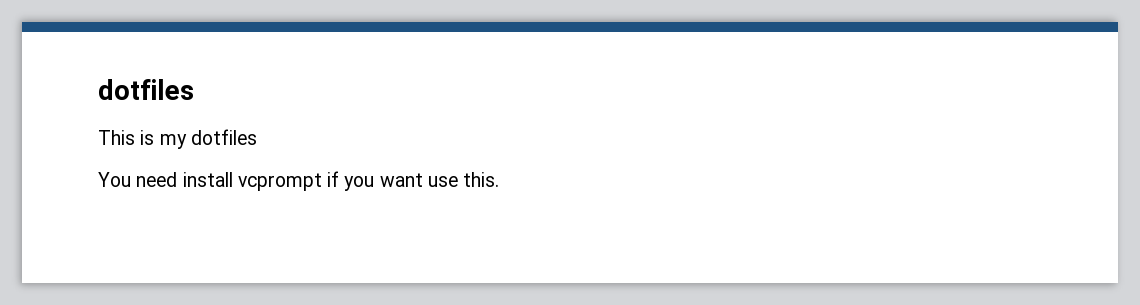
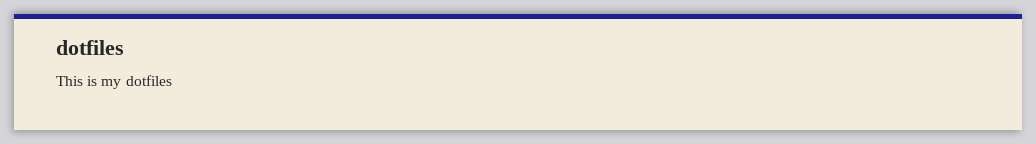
[98,171,500,191] // You need install vcprompt if you want use this. -> (172, 80) none

